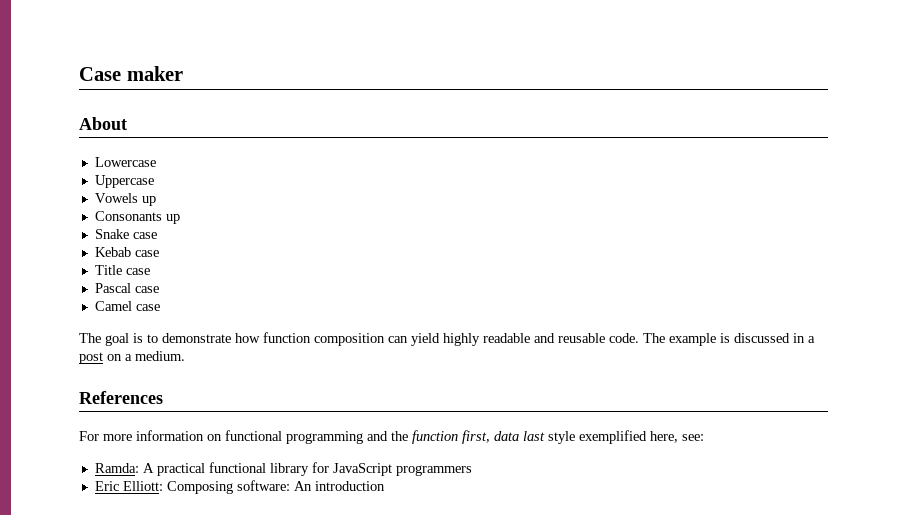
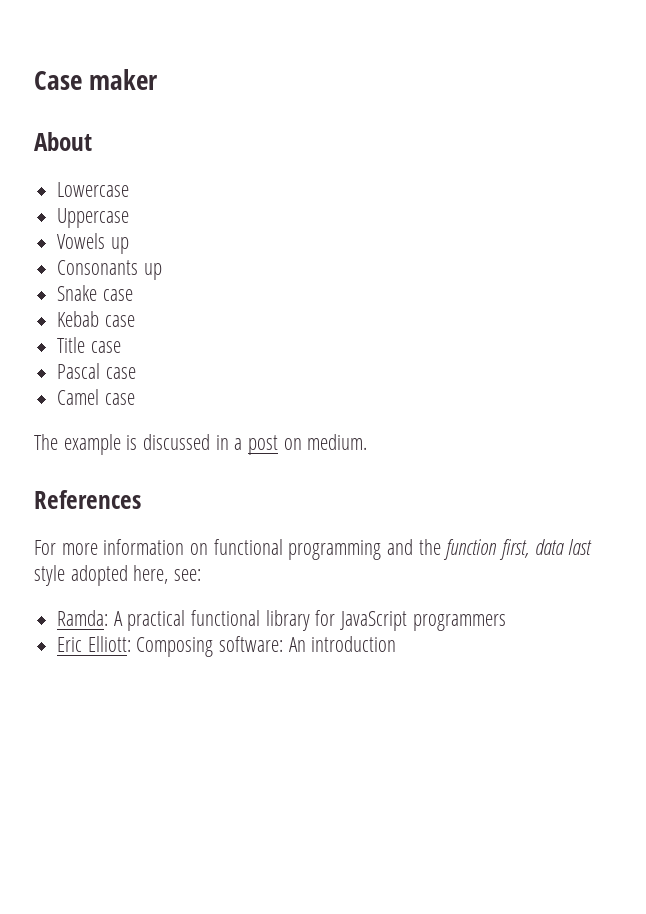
[105,332,665,346] goal is to demonstrate how function composition can yield highly readable and reusable code. The -> (58, 442) none
[125,354,132,361] a -> (302, 444) none
[579,430,647,444] exemplified -> [70,565,128,586] adopted

